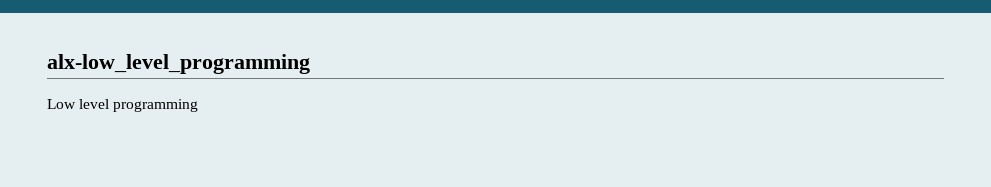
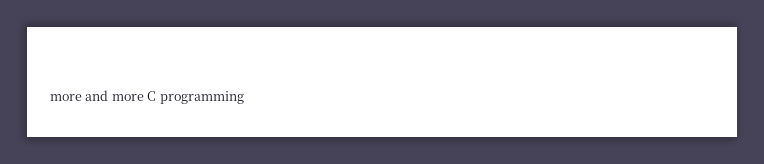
[47,54,310,74] [47,99,110,109] alx-low_level_programming // Low level -> [50,90,157,101] more and more C

